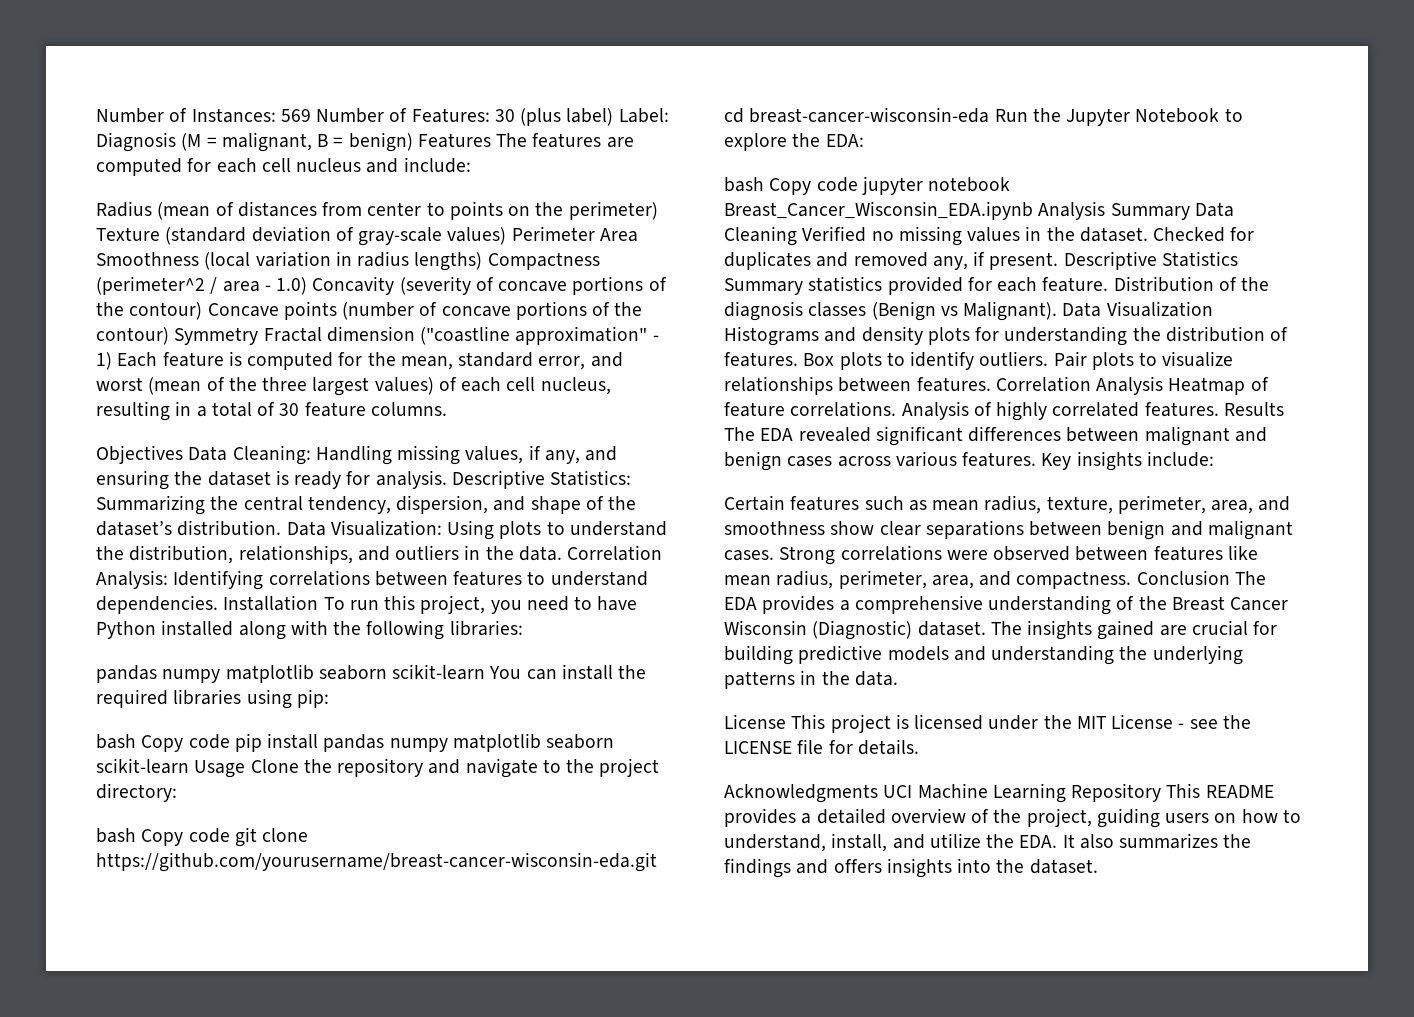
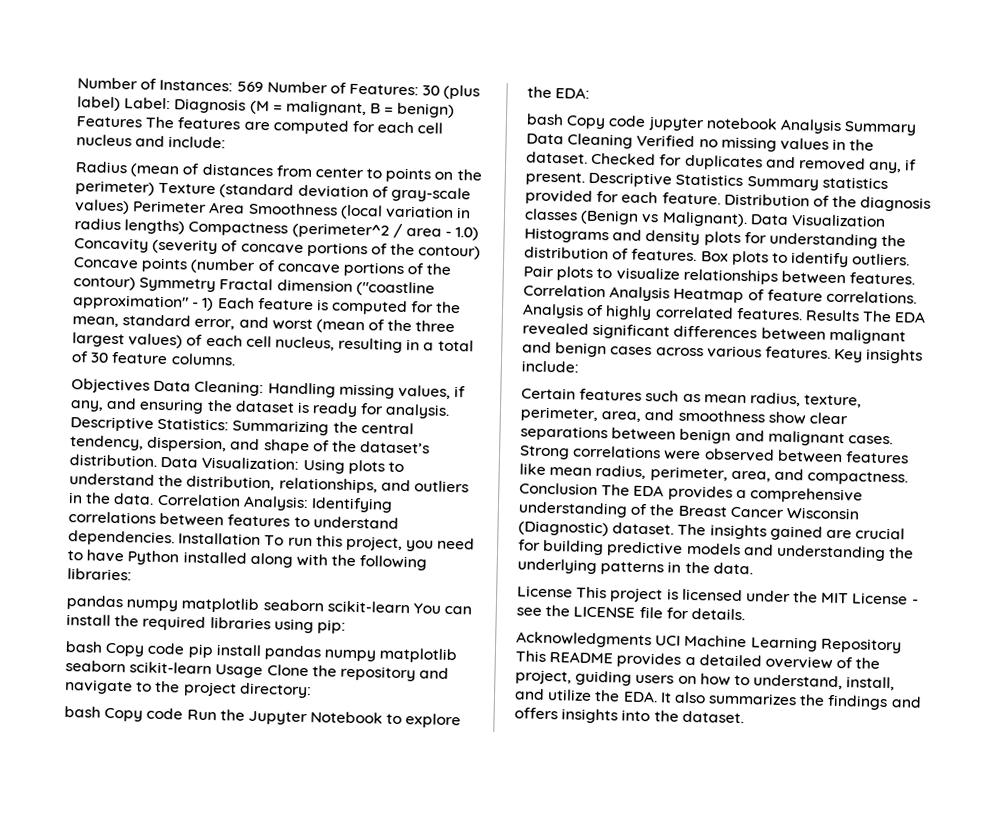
[234,827,309,847] [96,852,657,872] [724,107,990,123] git clone https://github.com/yourusername/breast-cancer-wisconsin-eda.git cd breast-cancer-wisconsin-eda -> (184, 713) none
[724,201,1033,220] Breast_Cancer_Wisconsin_EDA.ipynb -> (778, 123) none

